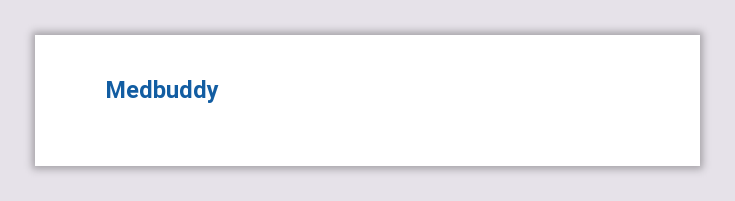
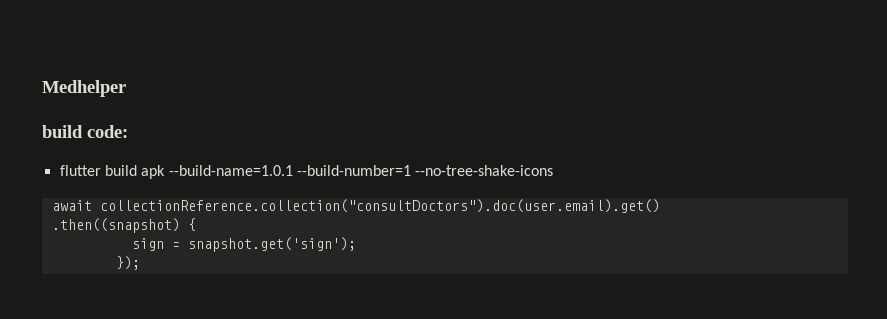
[106,80,219,103] Medbuddy -> [42,80,126,97] [42,125,128,138] [59,165,554,179] [51,199,660,213] [51,218,196,233] [131,237,356,252] [115,256,140,270] Medhelper // build code: // flutter build apk --build-name=1.0.1 --build-number=1 --no-tree-shake-icons // await collectionReference.collection("consultDoctors").doc(user.email).get() // .then((snapshot) { // sign = snapshot.get('sign'); // });

